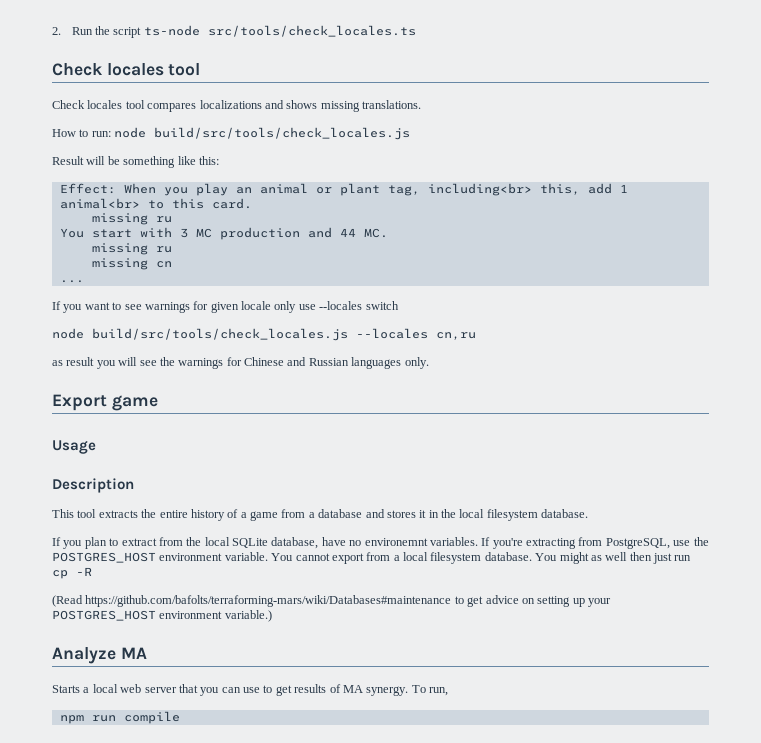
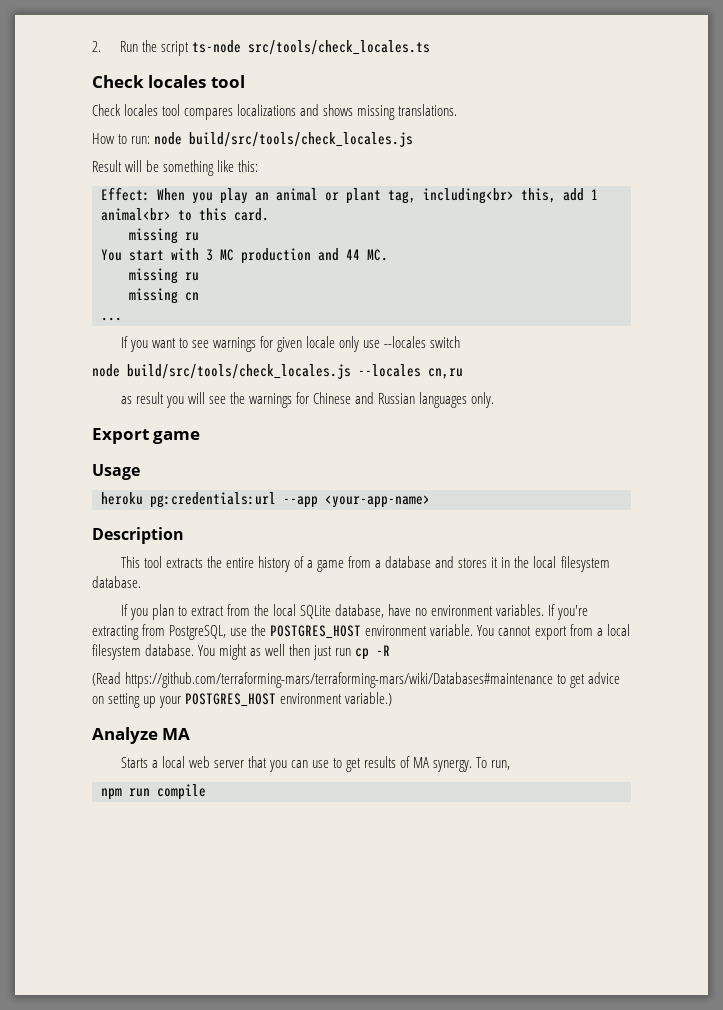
(96, 447) none -> [101,492,430,508] // heroku pg:credentials:url --app <your-app-name>
[364,538,428,546] environemnt -> [431,605,494,616] environment
[85,595,452,607] https://github.com/bafolts/terraforming-mars/wiki/Databases#maintenance -> [125,672,554,688] https://github.com/terraforming-mars/terraforming-mars/wiki/Databases#maintenance

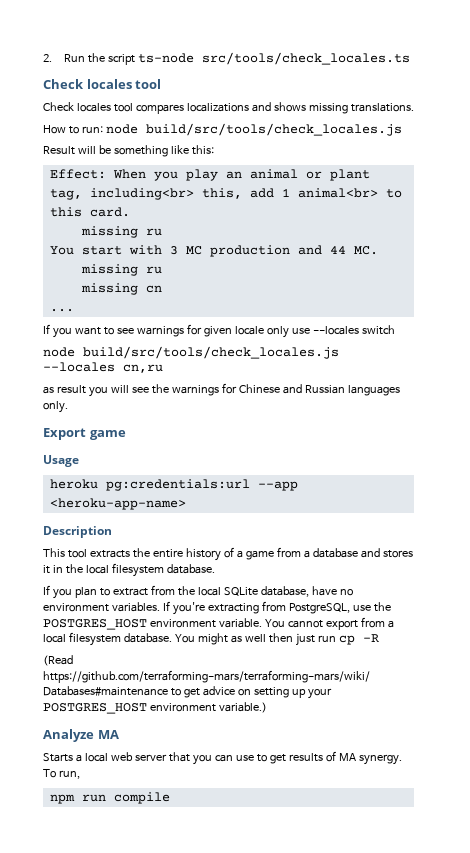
[325,495,430,508] <your-app-name> -> [49,498,186,510] <heroku-app-name>

